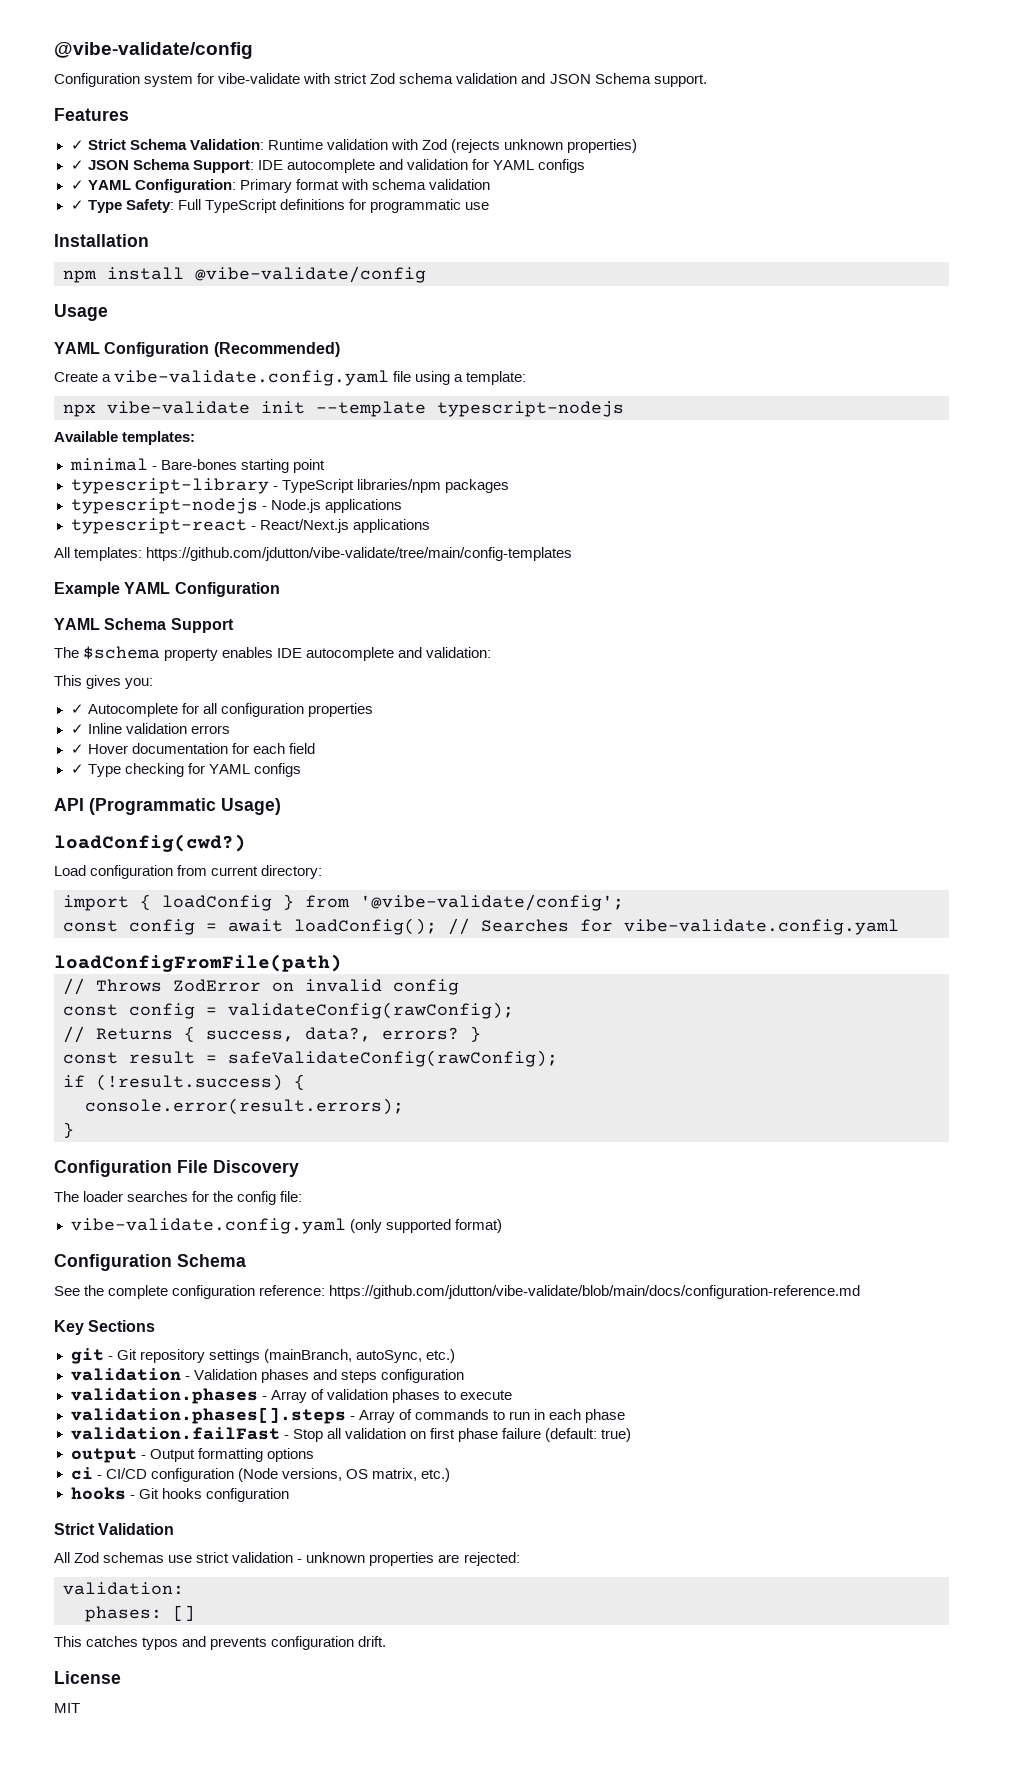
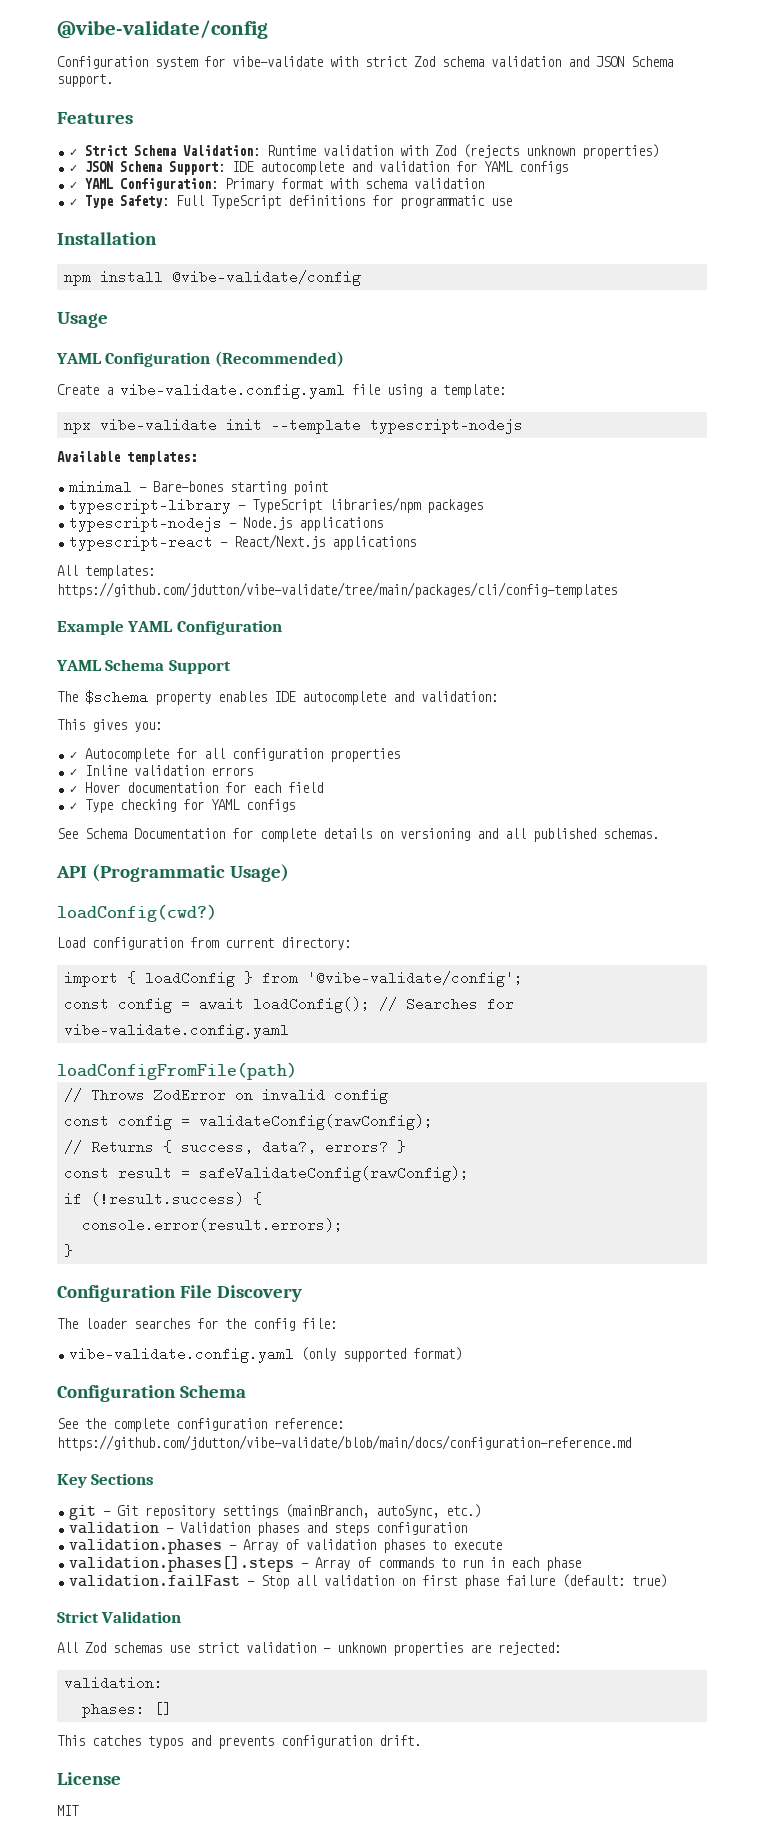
[146,547,573,561] https://github.com/jdutton/vibe-validate/tree/main/config-templates -> [57,582,617,598] https://github.com/jdutton/vibe-validate/tree/main/packages/cli/config-templates
(301, 770) none -> [57,828,659,842] // See Schema Documentation for complete details on versioning and all published schemas.
[70,1448,314,1463] [70,1467,450,1482] [70,1487,289,1502] // output - Output formatting options // ci - CI/CD configuration (Node versions, OS matrix, etc.) // hooks - Git hooks configuration -> (668, 1581) none

